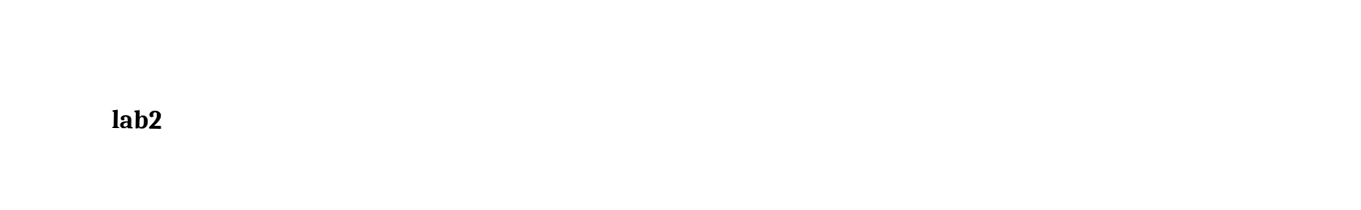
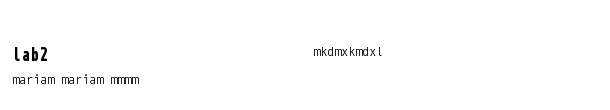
(162, 118) none -> [12,74,139,84] [313,47,383,56] // mariam mariam mmmm // mkdmxkmdxl

